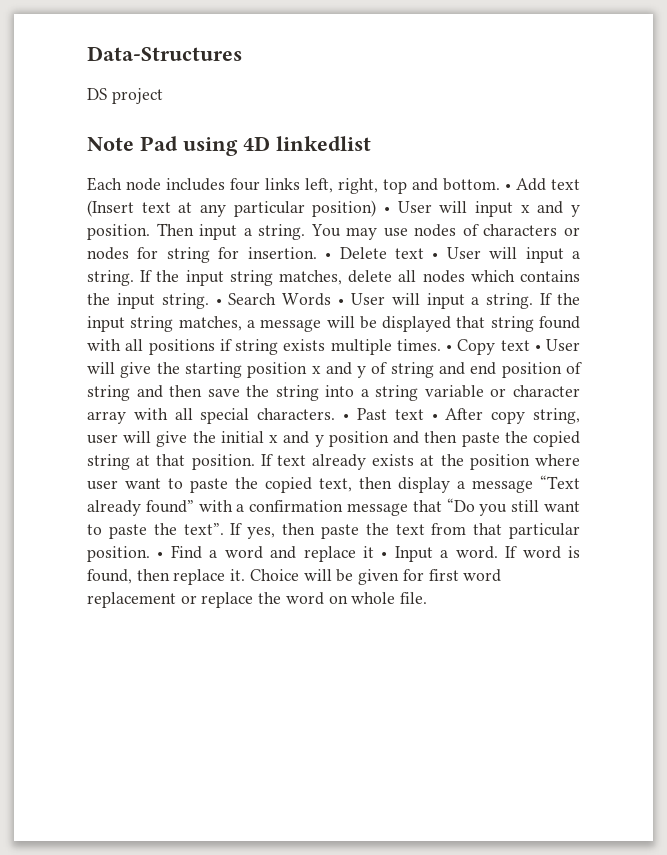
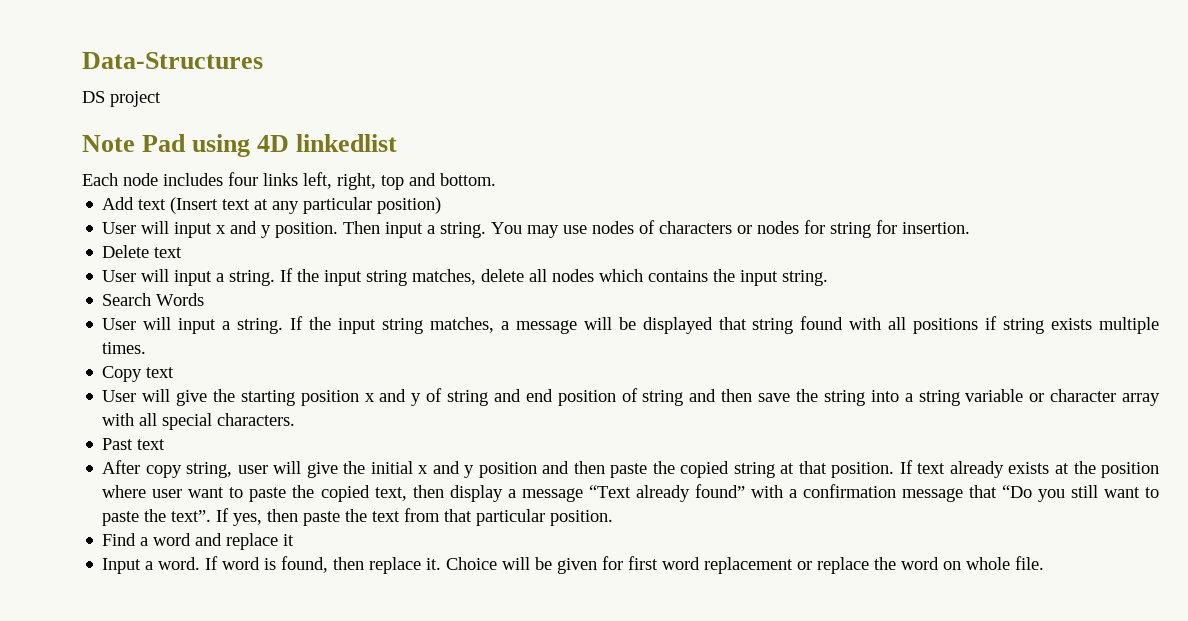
[505,184,511,190] • -> (496, 179) //
[384,207,390,213] • -> (442, 205) //
[325,253,332,259] • -> (971, 228) //
[432,253,439,259] • -> (183, 252) //
[215,299,222,305] • -> (829, 278) //
[338,299,345,305] • -> (205, 299) //
[446,345,452,351] • -> (147, 348) //
[534,345,541,351] • -> (175, 372) //
[343,414,350,420] • -> (296, 419) //
[431,414,438,420] • -> (166, 444) //
[157,552,164,558] • -> (614, 518) //
[381,552,388,558] • -> (295, 540) //

